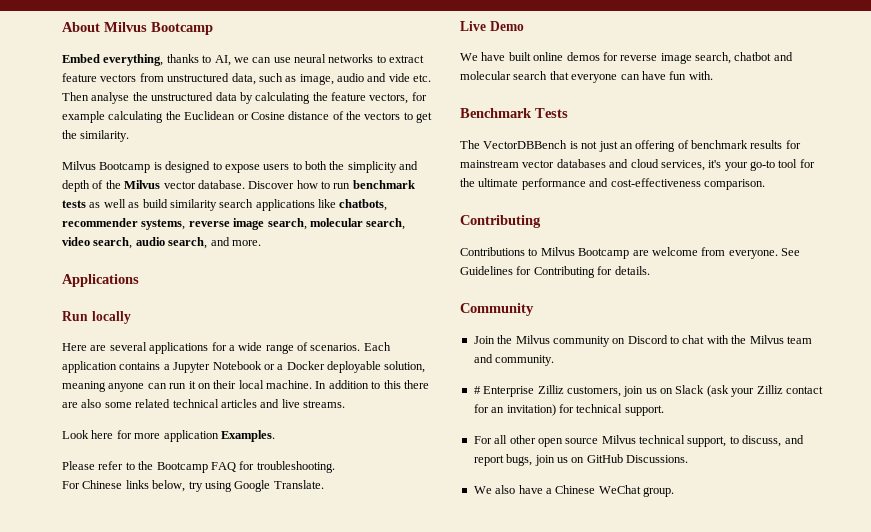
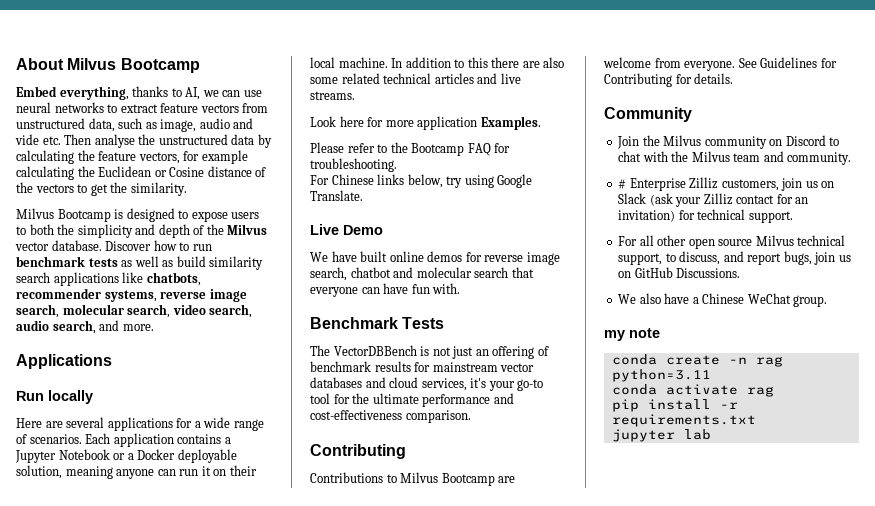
(674, 492) none -> [604,328,660,341] [611,354,783,367] [611,369,711,382] [611,384,774,397] [611,399,738,412] [611,414,756,427] [611,429,711,442] // my note // conda create -n rag python=3.11 // conda activate rag // pip install -r requirements.txt // jupyter lab

